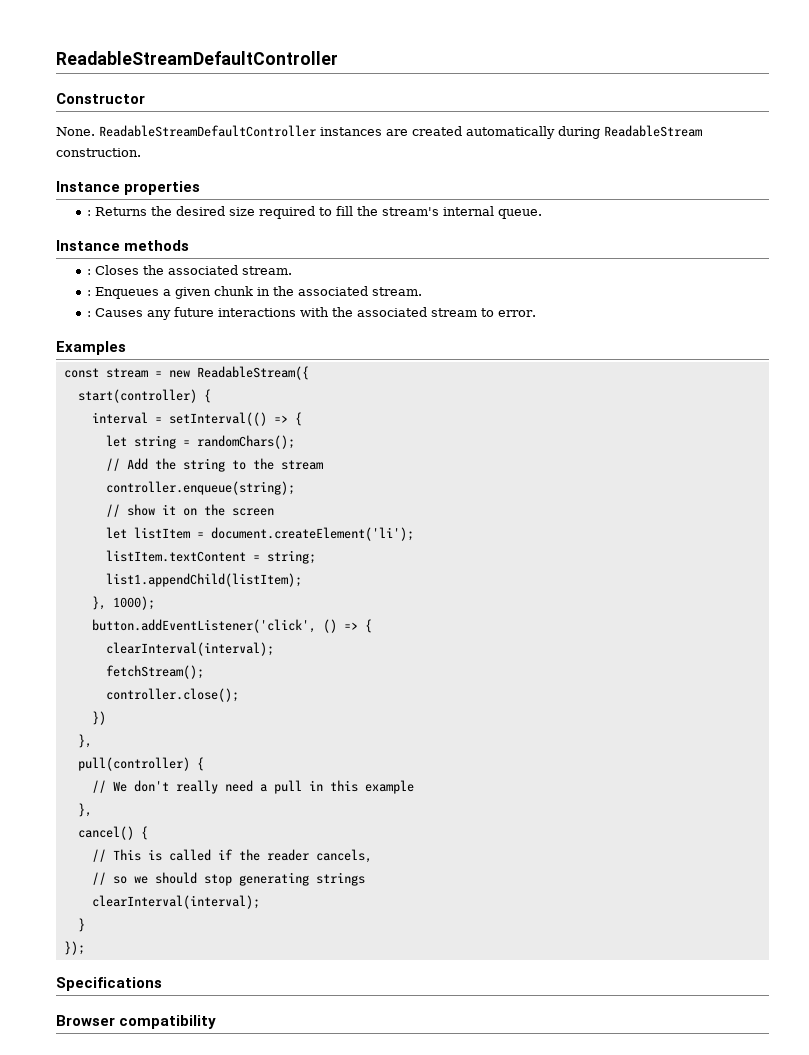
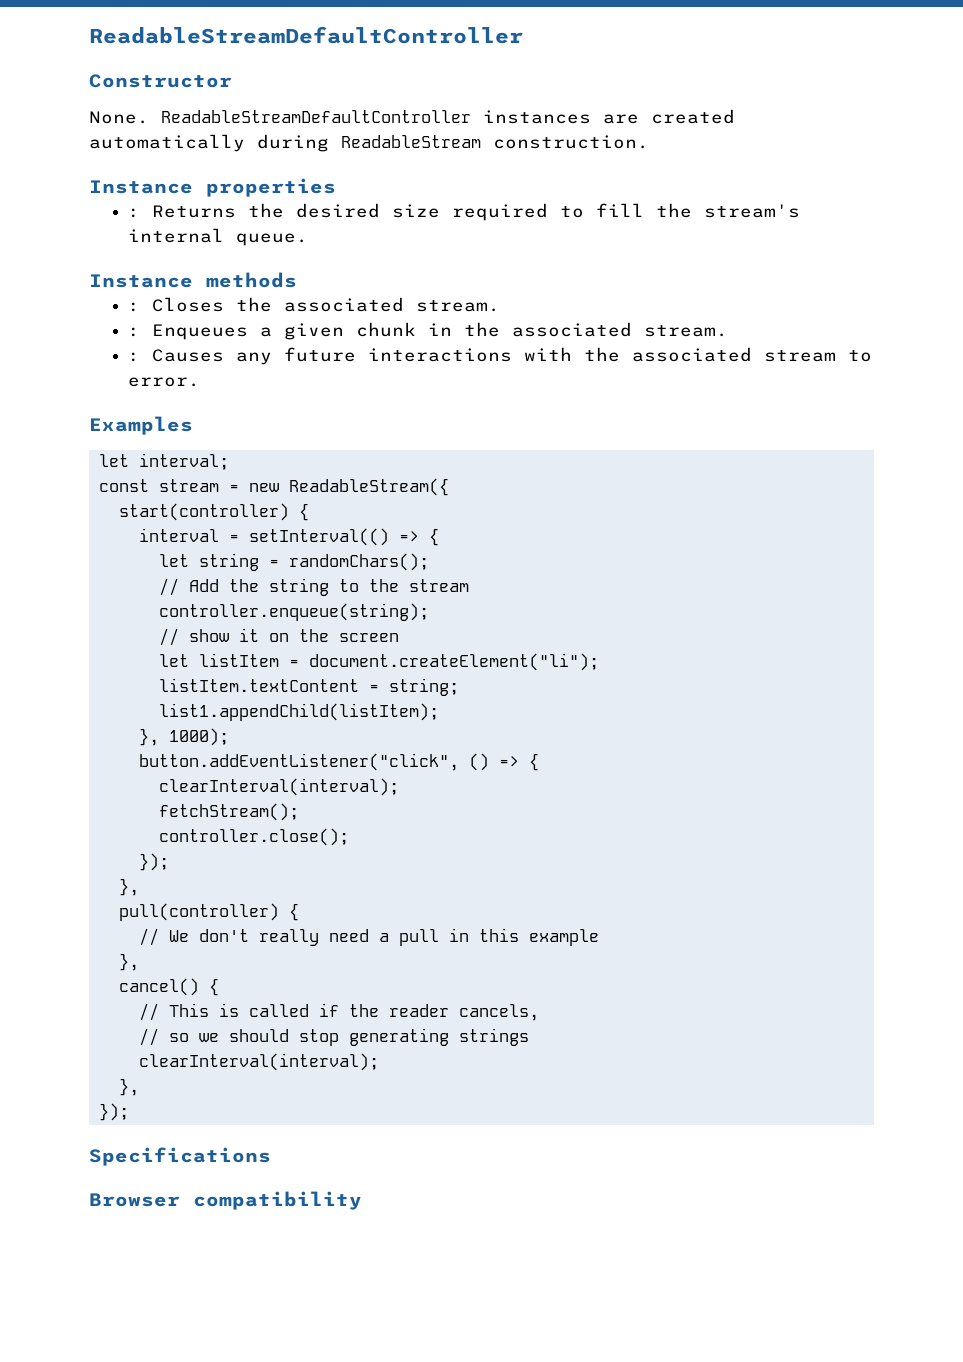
(126, 348) none -> [98,453,229,470] // let interval;
[210,527,414,541] document.createElement('li'); -> [308,653,599,671] document.createElement("li");
[91,619,316,633] button.addEventListener('click', -> [138,753,459,771] button.addEventListener("click",
[91,711,106,725] }) -> [138,853,169,871] });
[77,918,85,932] } -> [118,1078,139,1096] },

